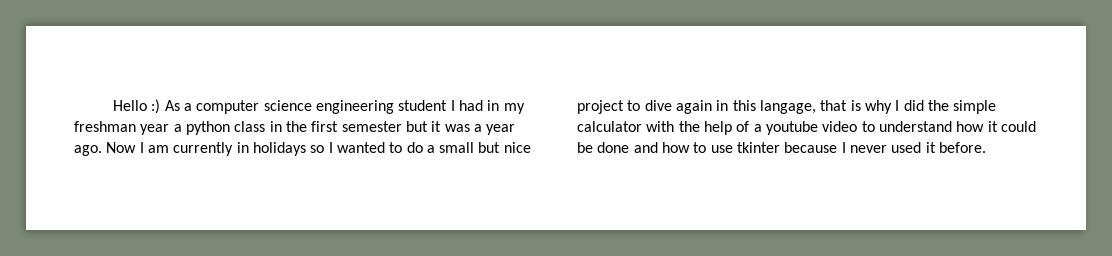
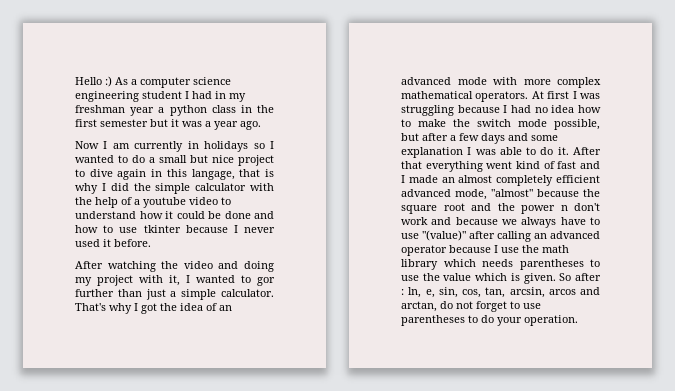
(102, 150) none -> (261, 125) //
(986, 147) none -> [75,261,274,272] [75,275,275,286] [75,289,274,300] [75,303,232,314] [401,77,601,88] [401,91,600,102] [401,105,601,116] [401,119,600,130] [401,133,558,144] [401,147,601,158] [401,161,600,172] [401,175,600,186] [401,189,600,200] [401,203,600,214] [401,217,600,228] [401,230,600,242] [401,245,569,256] [401,259,600,270] [401,273,601,284] [401,287,600,298] [401,301,541,312] [401,315,578,326] // After watching the video and doing my project with it, I wanted to gor further than just a simple calculator. That's why I got the idea of an advanced mode with more complex mathematical operators. At first I was struggling because I had no idea how to make the switch mode possible, but after a few days and some explanation I was able to do it. After that everything went kind of fast and I made an almost completely efficient advanced mode, "almost" because the square root and the power n don't work and because we always have to use "(value)" after calling an advanced operator because I use the math library which needs parentheses to use the value which is given. So after : ln, e, sin, cos, tan, arcsin, arcos and arctan, do not forget to use parentheses to do your operation.

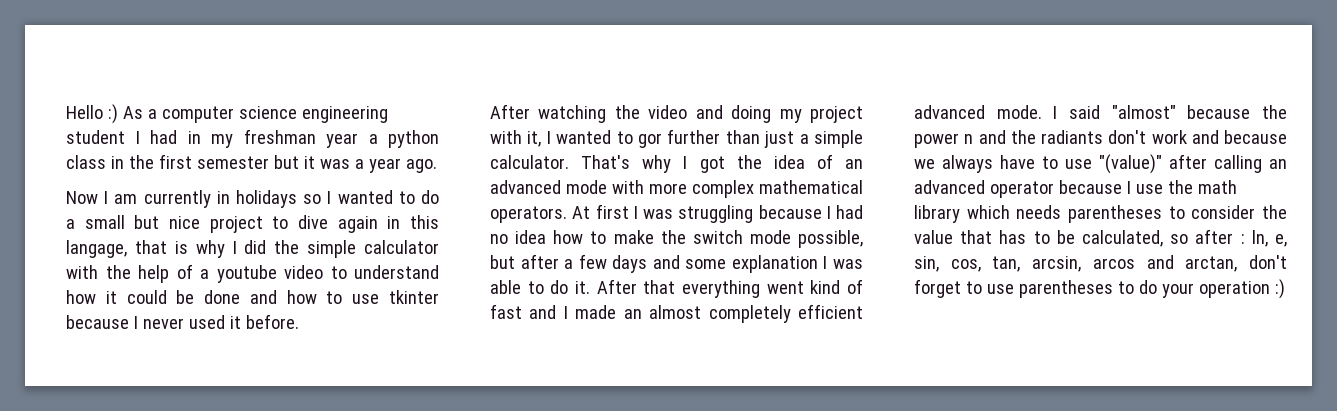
[455,189,600,200] [401,203,568,214] mode, "almost" because the square root and the power n -> [996,105,1287,119] [914,130,1103,148] mode. I said "almost" because the power n and the radiants
[401,275,419,281] use -> [1191,205,1256,219] consider
[475,273,572,284] which is given. So -> [960,230,1189,247] that has to be calculated, so
[440,301,473,309] do not -> [1249,255,1287,269] don't
[524,315,578,326] operation. -> [1198,279,1285,299] operation :)

